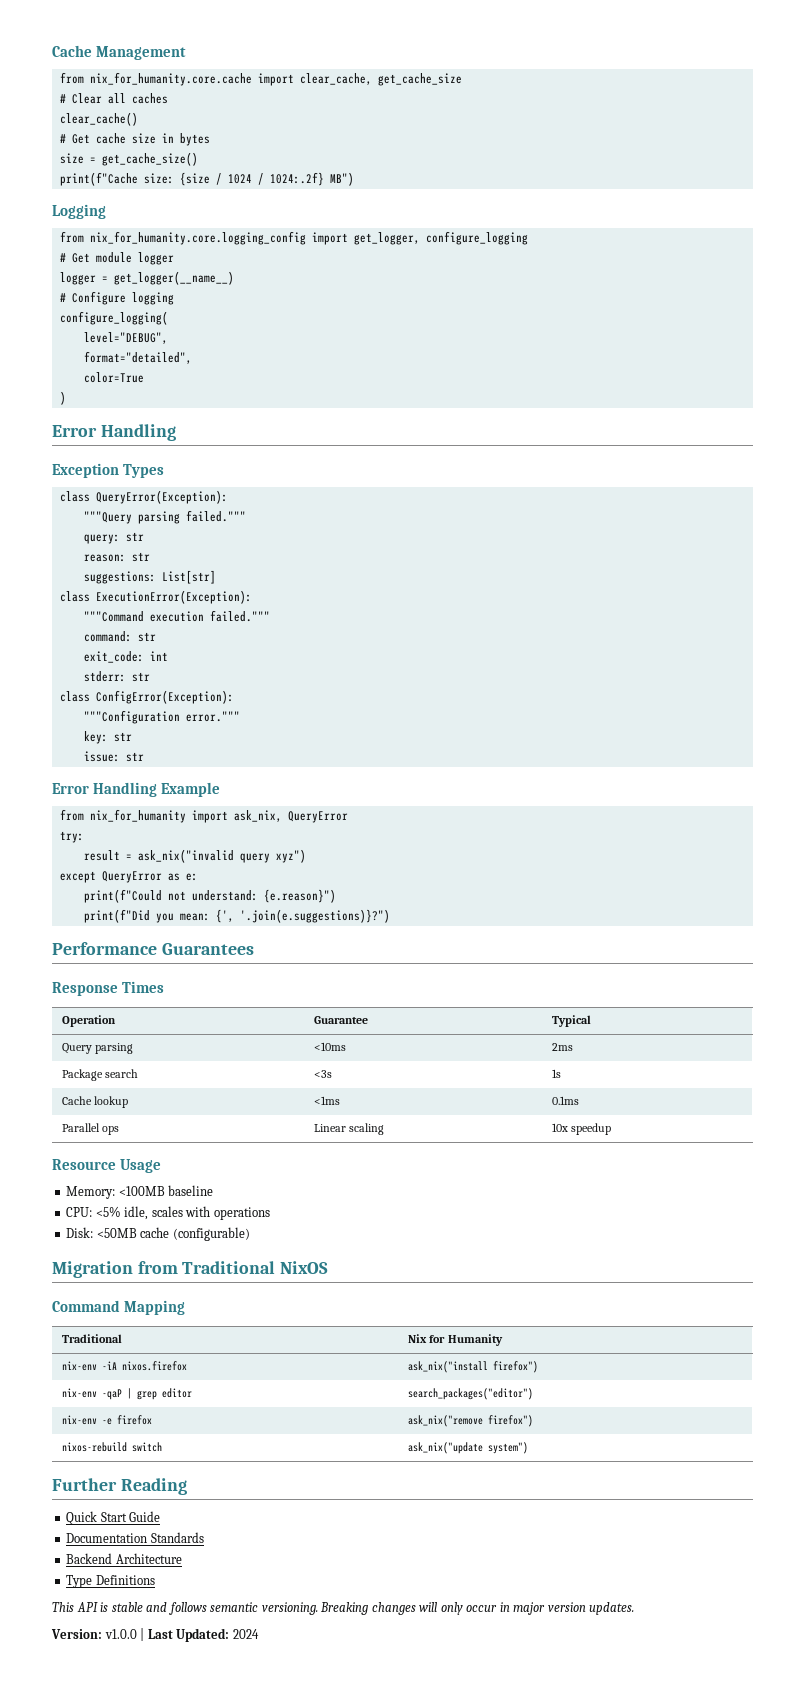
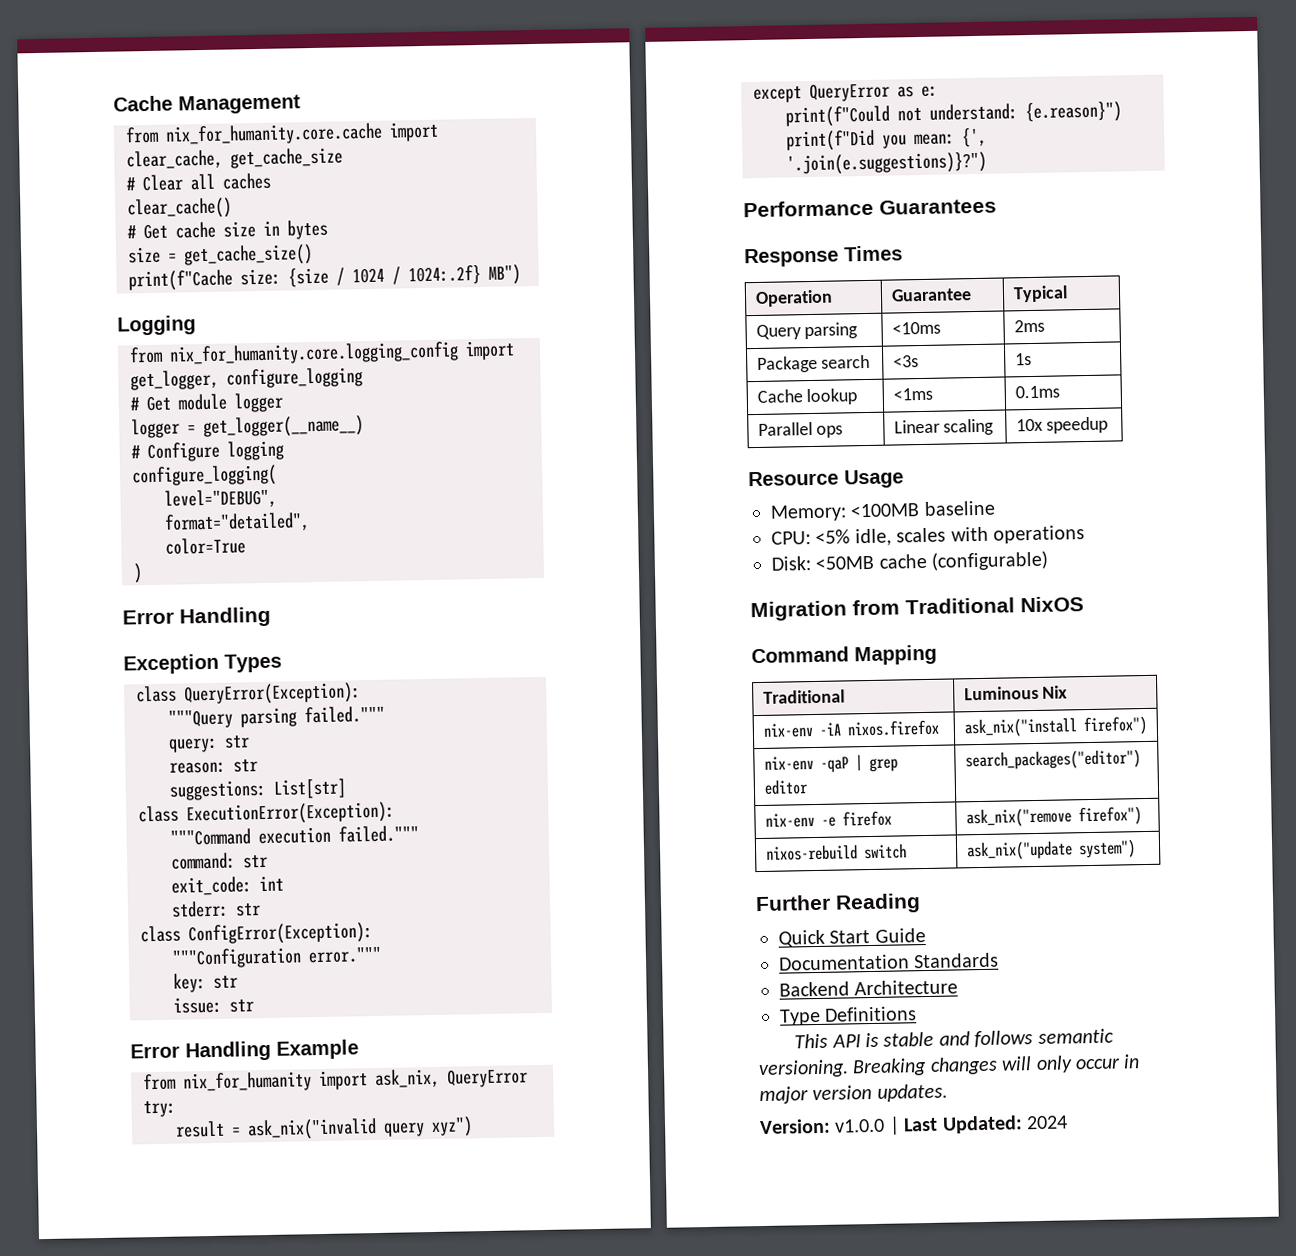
(123, 1338) none -> [963,685,1039,701] Luminous
[429,1334,503,1346] for Humanity -> (1069, 692) none

